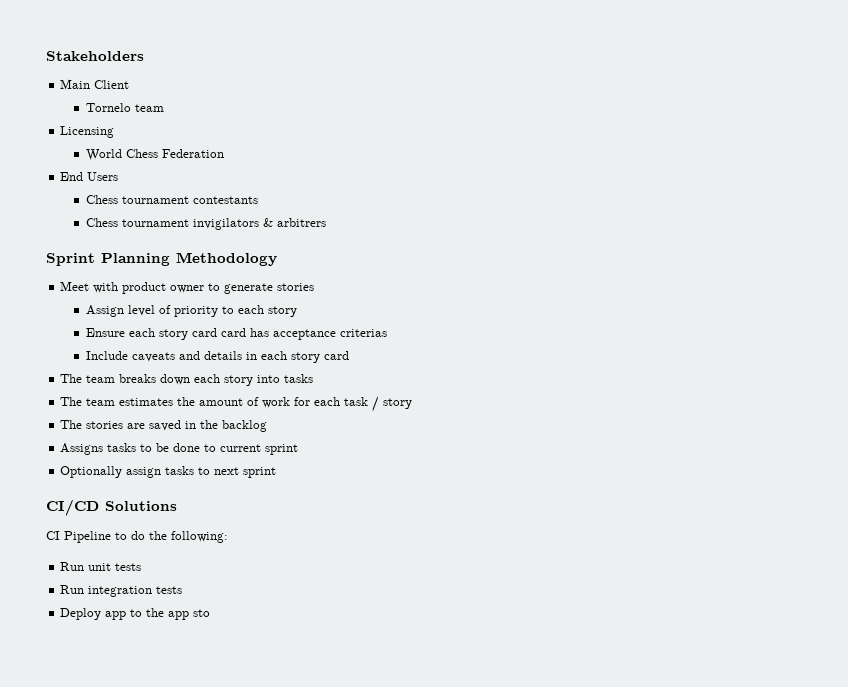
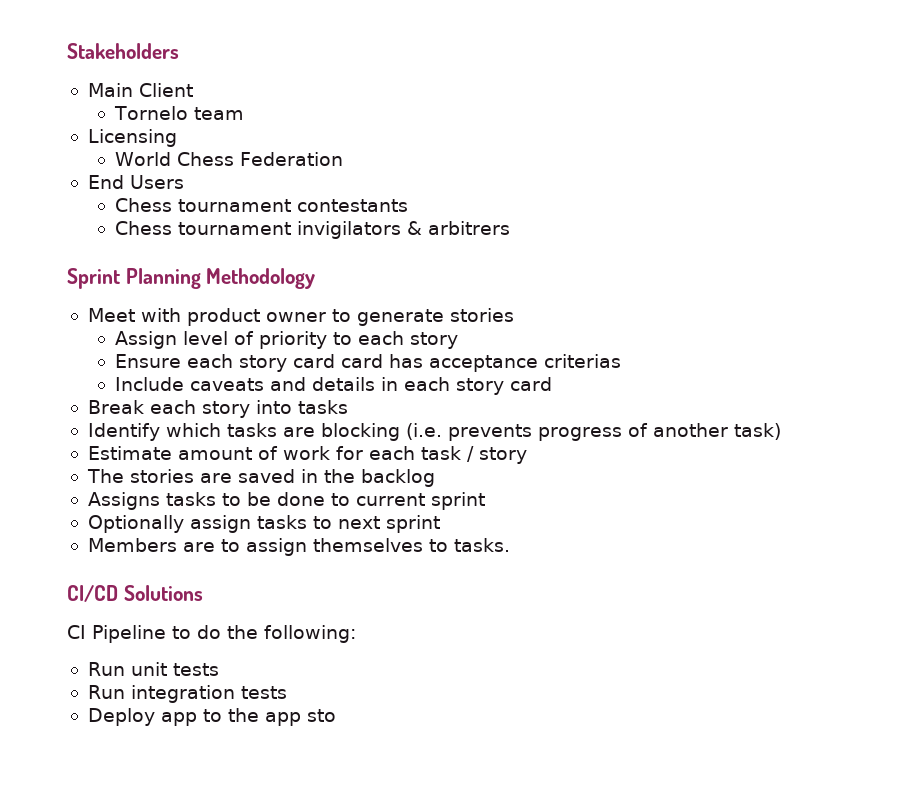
[60,374,191,385] The team breaks down -> [87,400,144,414] Break
[60,397,196,406] The team estimates the -> [87,423,781,441] [87,446,172,460] Identify which tasks are blocking (i.e. prevents progress of another task) // Estimate
(277, 472) none -> [87,538,510,556] // Members are to assign themselves to tasks.

